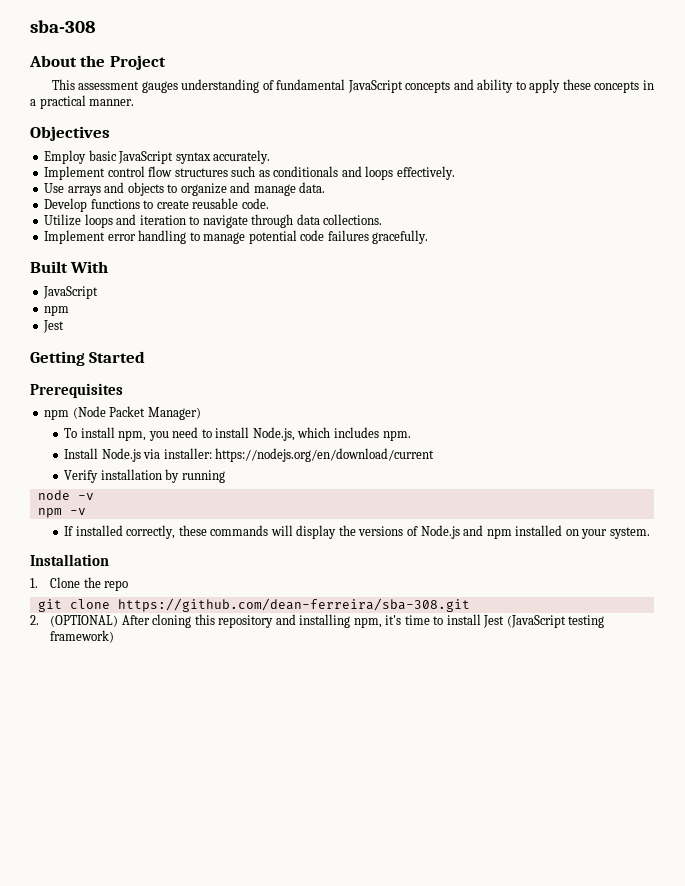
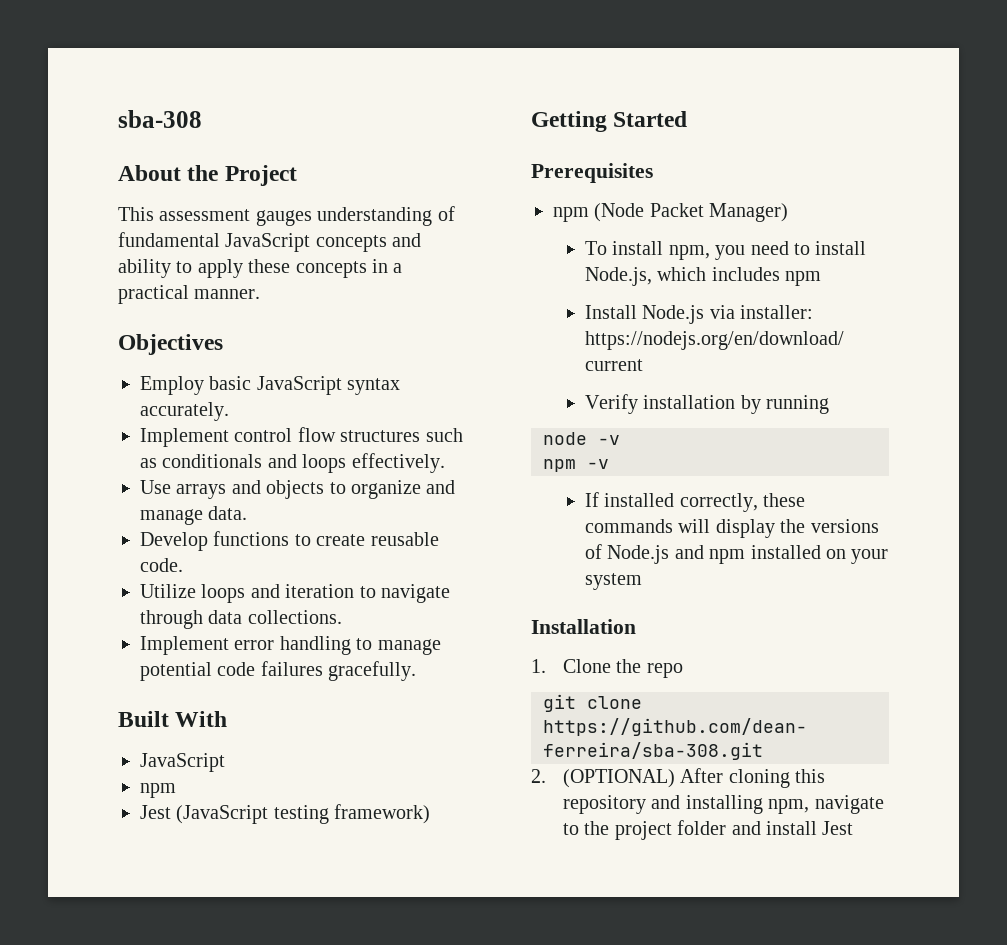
(65, 326) none -> [176,804,431,824] (JavaScript testing framework)
[382,430,411,441] npm. -> [785,271,822,286] npm
[609,527,650,539] system. -> [585,573,643,590] system
[385,614,605,628] [50,630,115,643] it's time to install Jest (JavaScript testing framework) -> [814,795,884,814] [563,820,854,840] navigate to the project folder and install Jest

